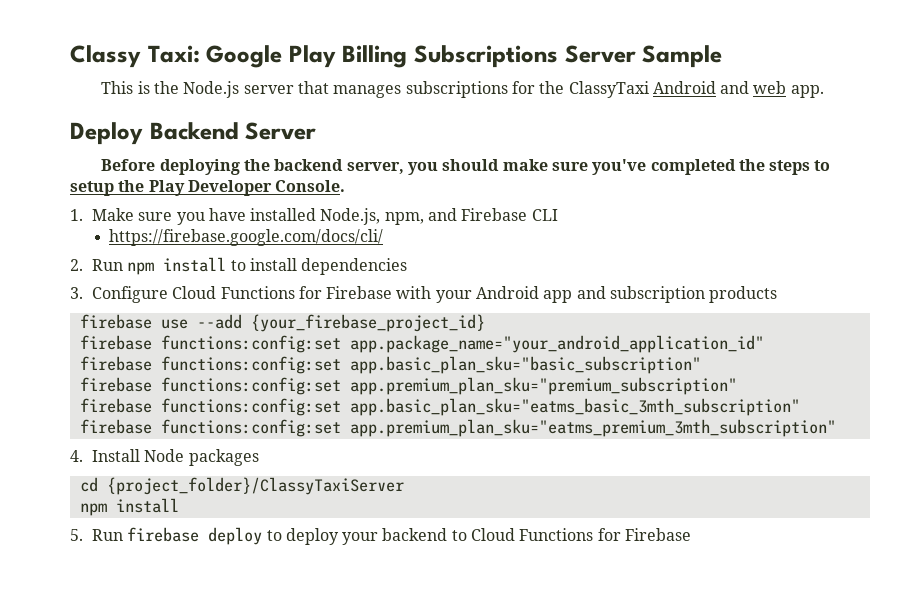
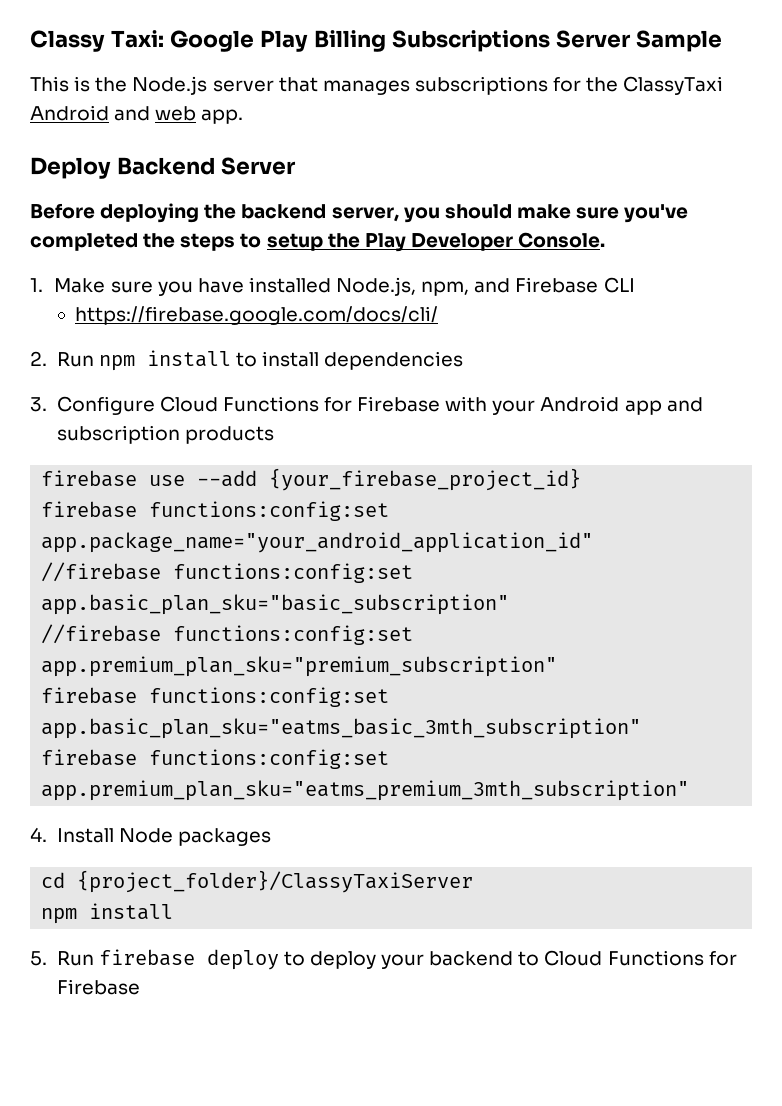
[79,356,152,371] firebase -> [41,562,162,582] //firebase
[79,377,152,392] firebase -> [41,624,162,644] //firebase

